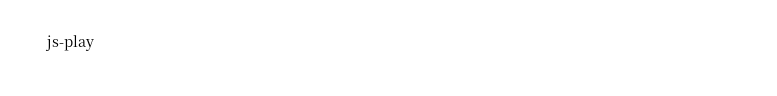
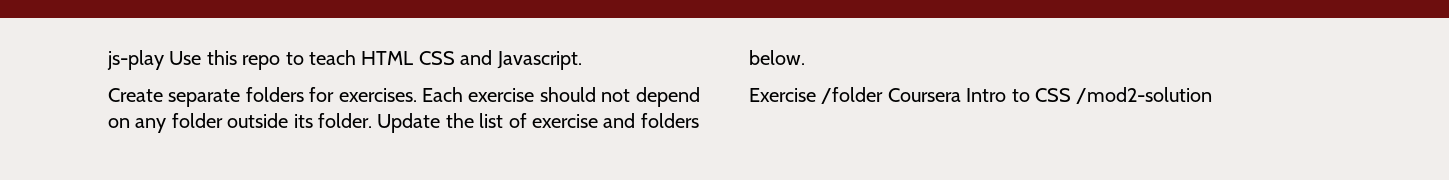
(94, 43) none -> [169,50,582,70] [108,87,700,107] [108,113,699,133] [749,50,805,65] [749,87,1213,104] Use this repo to teach HTML CSS and Javascript. // Create separate folders for exercises. Each exercise should not depend on any folder outside its folder. Update the list of exercise and folders below. // Exercise /folder Coursera Intro to CSS /mod2-solution

